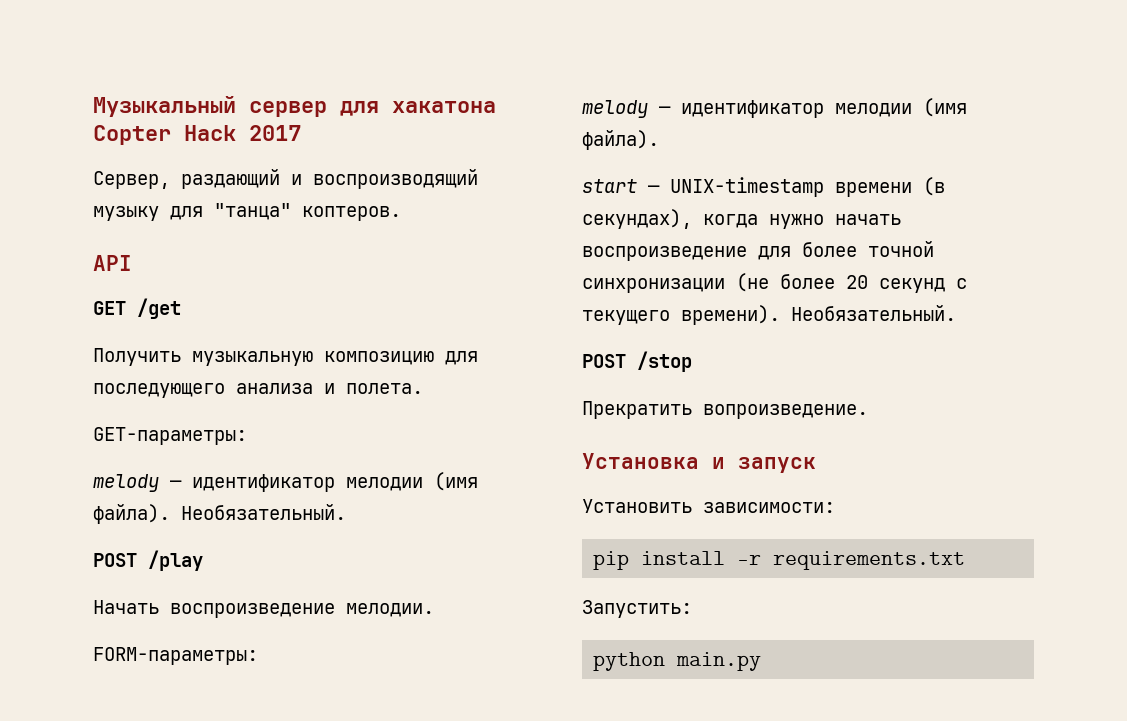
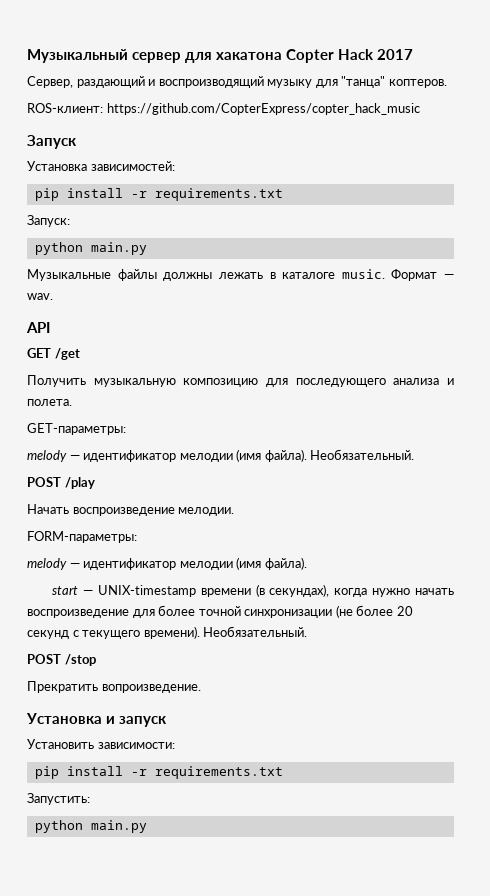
(401, 213) none -> [27,103,420,115] [27,135,77,149] [27,161,175,171] [34,188,283,201] [27,215,70,227] [34,242,147,255] [27,269,454,281] [27,293,53,300] // ROS-клиент: https://github.com/CopterExpress/copter_hack_music // Запуск // Установка зависимостей: // pip install -r requirements.txt // Запуск: // python main.py // Музыкальные файлы должны лежать в каталоге music. Формат — wav.

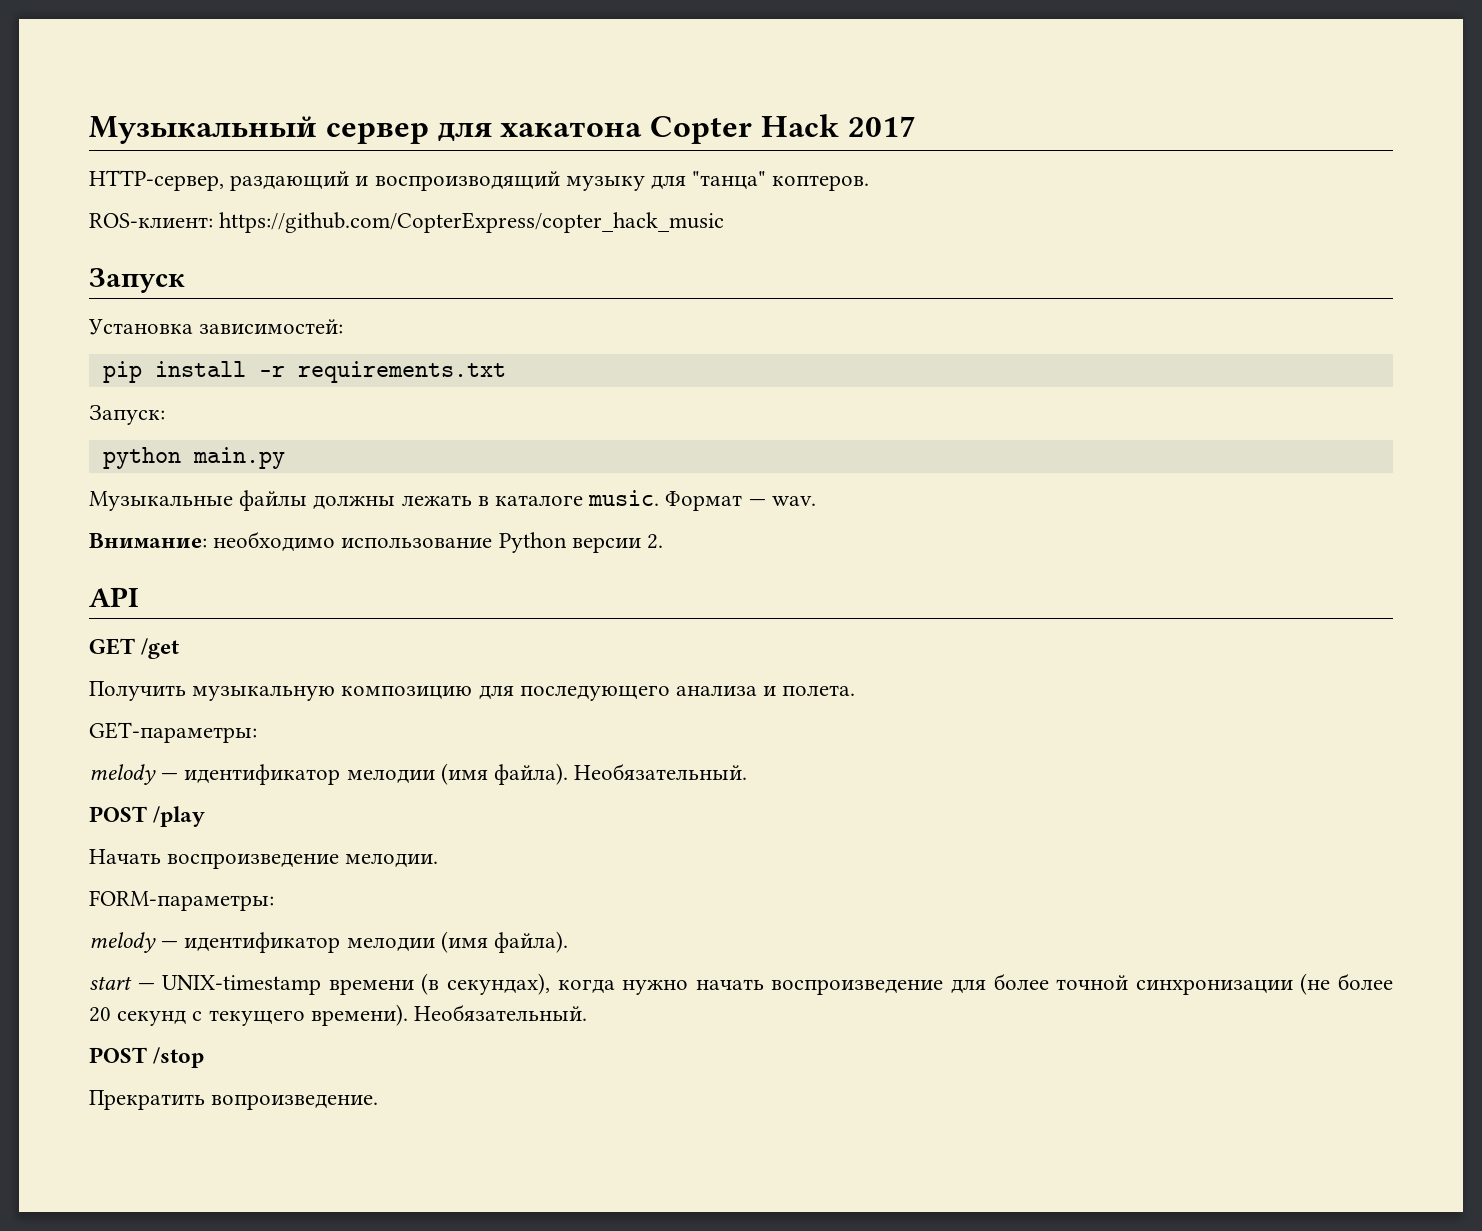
[27,76,73,88] Сервер, -> [89,170,224,191] HTTP-сервер,
(53, 296) none -> [89,531,664,553] // Внимание: необходимо использование Python версии 2.
[26,713,167,727] [27,739,175,749] [34,766,283,779] [27,793,90,805] [34,820,147,833] // Установка и запуск // Установить зависимости: // pip install -r requirements.txt // Запустить: // python main.py -> (379, 1102) none

